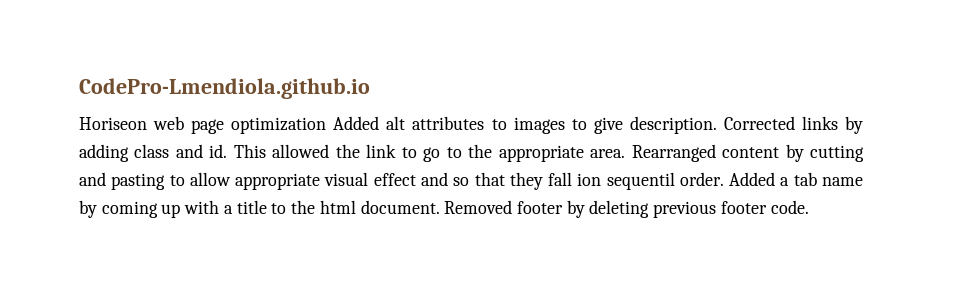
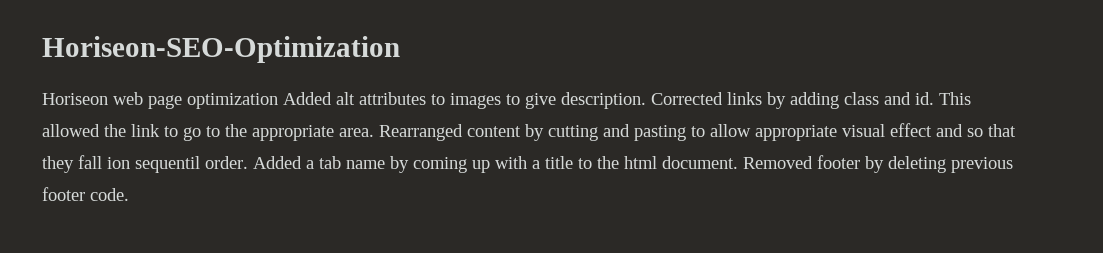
[79,78,370,99] CodePro-Lmendiola.github.io -> [42,36,400,63] Horiseon-SEO-Optimization

